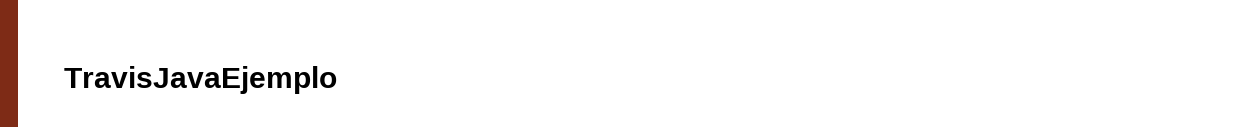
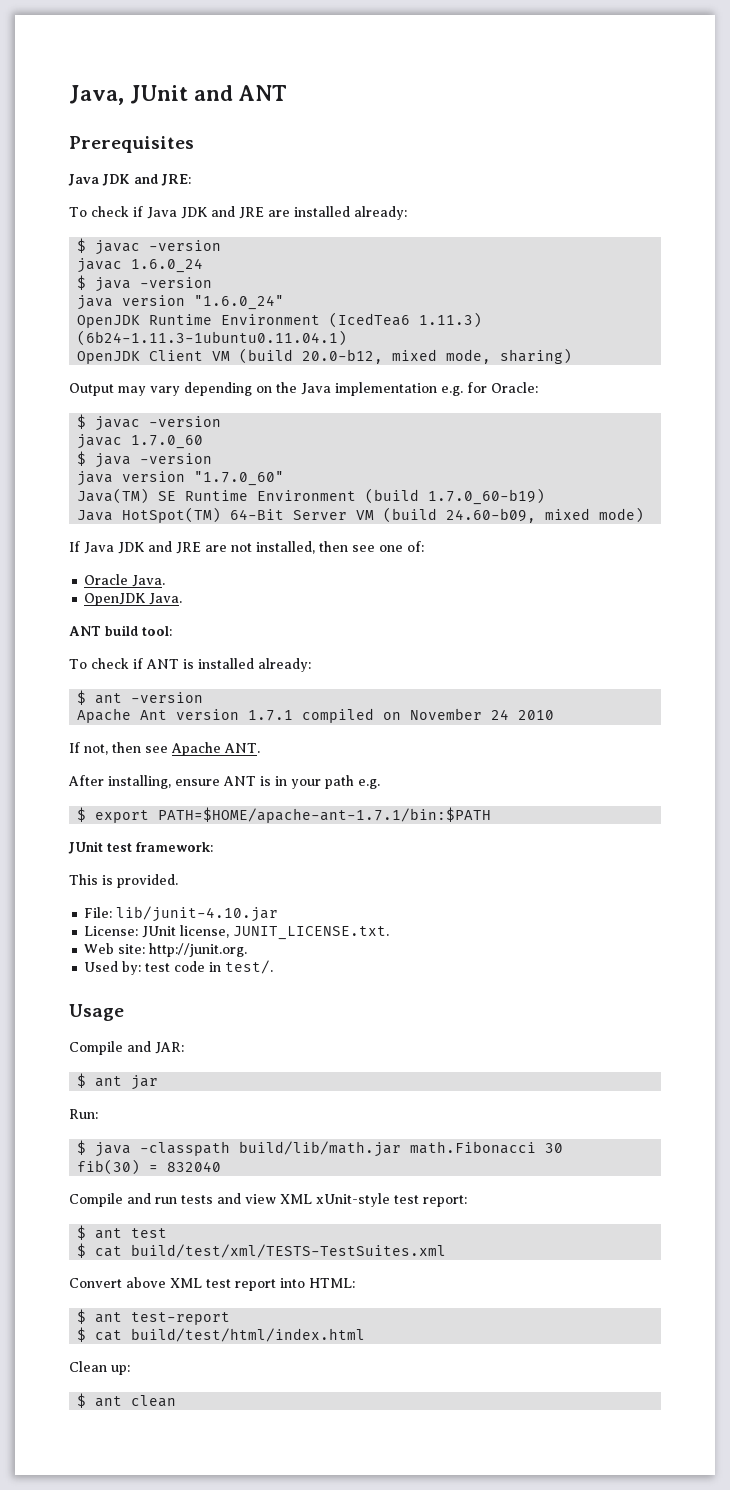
[64,66,337,94] TravisJavaEjemplo -> [69,85,287,105] [69,136,194,153] [68,174,191,186] [69,206,407,220] [77,238,222,255] [77,258,204,273] [77,275,213,292] [77,295,285,310] [77,312,483,328] [77,330,348,346] [77,348,573,364] [69,382,538,396] [77,414,222,431] [77,434,204,449] [77,451,213,468] [77,471,285,486] [77,488,546,505] [77,507,645,523] [69,541,424,554] [84,574,166,587] [84,593,183,606] [69,625,172,636] [69,658,311,672] [77,690,204,705] [77,708,555,723] [69,742,260,756] [68,775,380,789] [77,807,492,823] [68,841,213,854] [69,874,178,888] [84,906,279,922] [84,925,390,940] [84,943,248,957] [84,960,274,975] [69,1004,124,1021] [69,1041,184,1055] [77,1073,159,1090] [69,1109,98,1119] [77,1140,564,1157] [77,1159,222,1175] [69,1193,467,1207] [77,1225,168,1240] [77,1243,447,1258] [69,1277,355,1291] [77,1309,231,1325] [77,1327,366,1342] [69,1361,130,1375] [77,1393,177,1408] Java, JUnit and ANT // Prerequisites // Java JDK and JRE: // To check if Java JDK and JRE are installed already: // $ javac -version // javac 1.6.0_24 // $ java -version // java version "1.6.0_24" // OpenJDK Runtime Environment (IcedTea6 1.11.3) (6b24-1.11.3-1ubuntu0.11.04.1) // OpenJDK Client VM (build 20.0-b12, mixed mode, sharing) // Output may vary depending on the Java implementation e.g. for Oracle: // $ javac -version // javac 1.7.0_60 // $ java -version // java version "1.7.0_60" // Java(TM) SE Runtime Environment (build 1.7.0_60-b19) // Java HotSpot(TM) 64-Bit Server VM (build 24.60-b09, mixed mode) // If Java JDK and JRE are not installed, then see one of: // Oracle Java. // OpenJDK Java. // ANT build tool: // To check if ANT is installed already: // $ ant -version // Apache Ant version 1.7.1 compiled on November 24 2010 // If not, then see Apache ANT. // After installing, ensure ANT is in your path e.g. // $ export PATH=$HOME/apache-ant-1.7.1/bin:$PATH // JUnit test framework: // This is provided. // File: lib/junit-4.10.jar // License: JUnit license, JUNIT_LICENSE.txt. // Web site: http://junit.org. // Used by: test code in test/. // Usage // Compile and JAR: // $ ant jar // Run: // $ java -classpath build/lib/math.jar math.Fibonacci 30 // fib(30) = 832040 // Compile and run tests and view XML xUnit-style test report: // $ ant test // $ cat build/test/xml/TESTS-TestSuites.xml // Convert above XML test report into HTML: // $ ant test-report // $ cat build/test/html/index.html // Clean up: // $ ant clean

